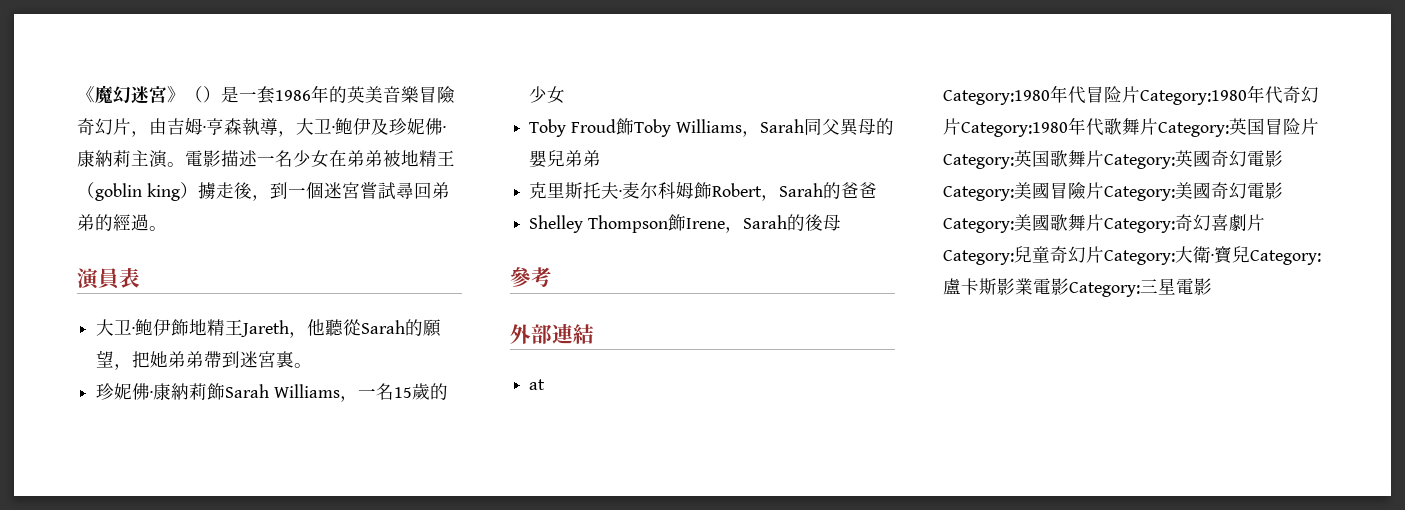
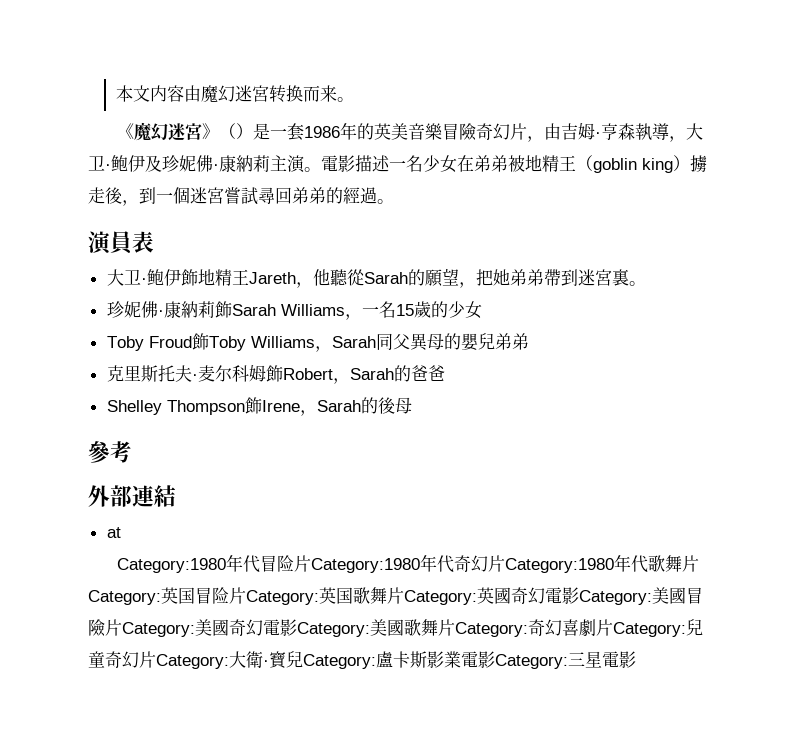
(77, 94) none -> [115,85,354,103] 本文内容由魔幻迷宮转换而来。 //

